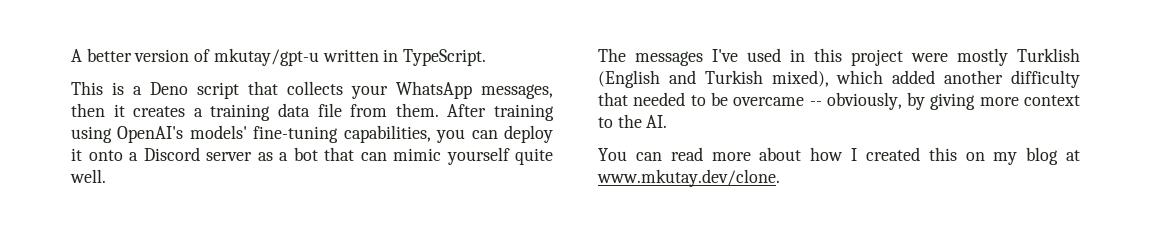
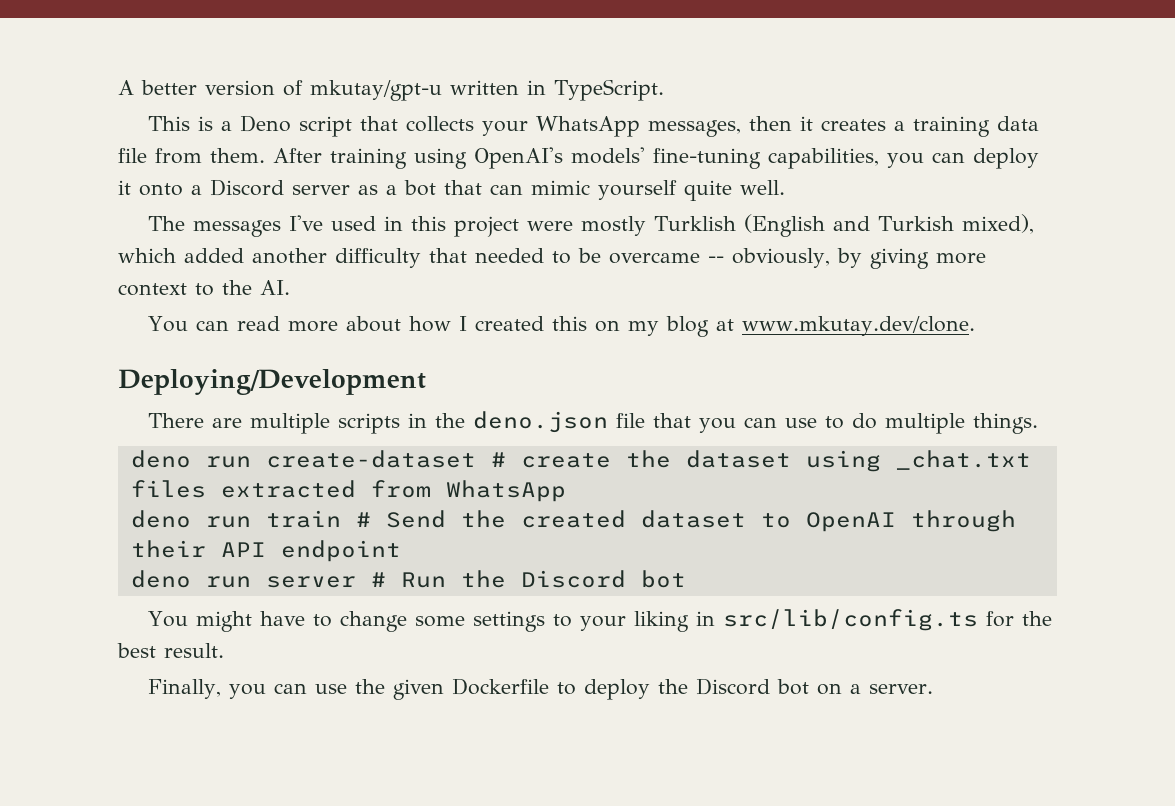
(780, 178) none -> [118,369,426,395] [147,411,1038,434] [130,450,1031,472] [130,480,566,502] [130,510,1016,532] [130,540,401,562] [130,570,686,588] [147,609,1052,632] [117,643,224,658] [147,678,933,700] // Deploying/Development // There are multiple scripts in the deno.json file that you can use to do multiple things. // deno run create-dataset # create the dataset using _chat.txt files extracted from WhatsApp // deno run train # Send the created dataset to OpenAI through their API endpoint // deno run server # Run the Discord bot // You might have to change some settings to your liking in src/lib/config.ts for the best result. // Finally, you can use the given Dockerfile to deploy the Discord bot on a server.

